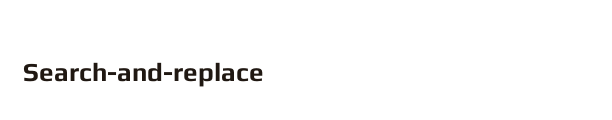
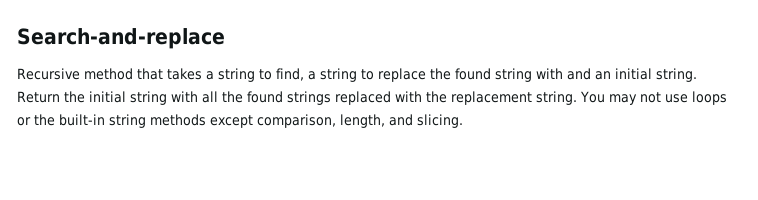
(264, 74) none -> [17,68,697,82] [17,91,727,105] [17,114,463,128] // Recursive method that takes a string to find, a string to replace the found string with and an initial string. Return the initial string with all the found strings replaced with the replacement string. You may not use loops or the built-in string methods except comparison, length, and slicing.

